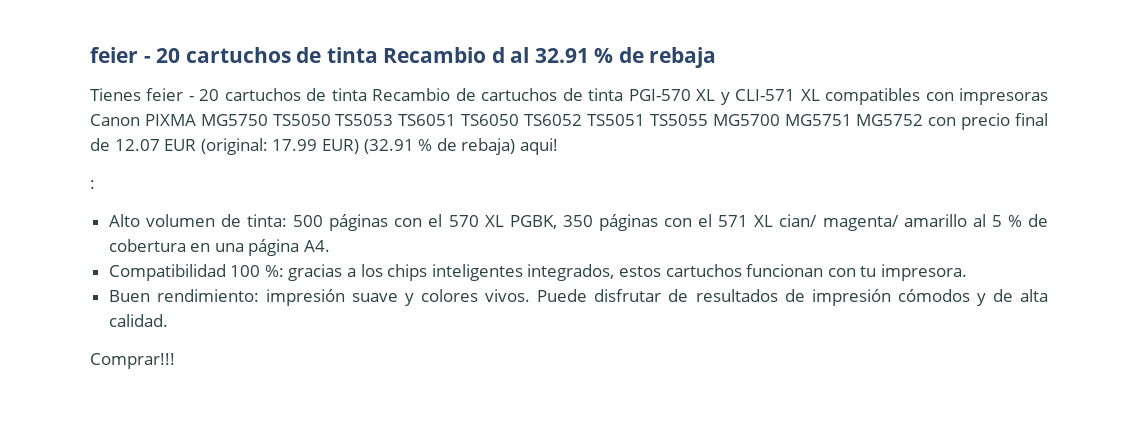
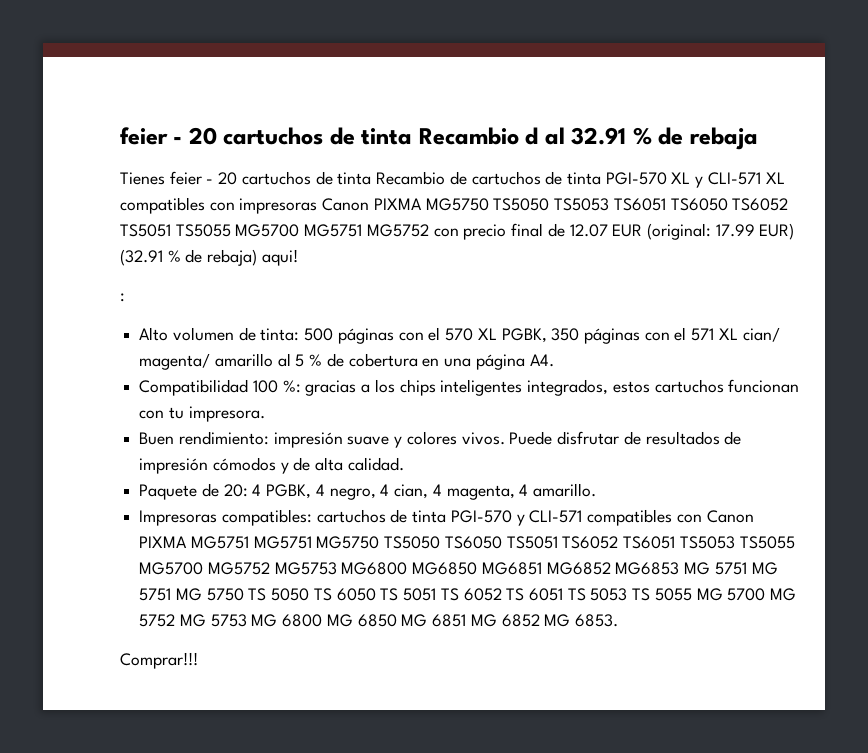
(168, 320) none -> [139,483,596,500] [139,509,754,526] [139,536,795,549] [139,562,778,575] [139,588,797,601] [139,614,618,627] // Paquete de 20: 4 PGBK, 4 negro, 4 cian, 4 magenta, 4 amarillo. // Impresoras compatibles: cartuchos de tinta PGI-570 y CLI-571 compatibles con Canon PIXMA MG5751 MG5751 MG5750 TS5050 TS6050 TS5051 TS6052 TS6051 TS5053 TS5055 MG5700 MG5752 MG5753 MG6800 MG6850 MG6851 MG6852 MG6853 MG 5751 MG 5751 MG 5750 TS 5050 TS 6050 TS 5051 TS 6052 TS 6051 TS 5053 TS 5055 MG 5700 MG 5752 MG 5753 MG 6800 MG 6850 MG 6851 MG 6852 MG 6853.

